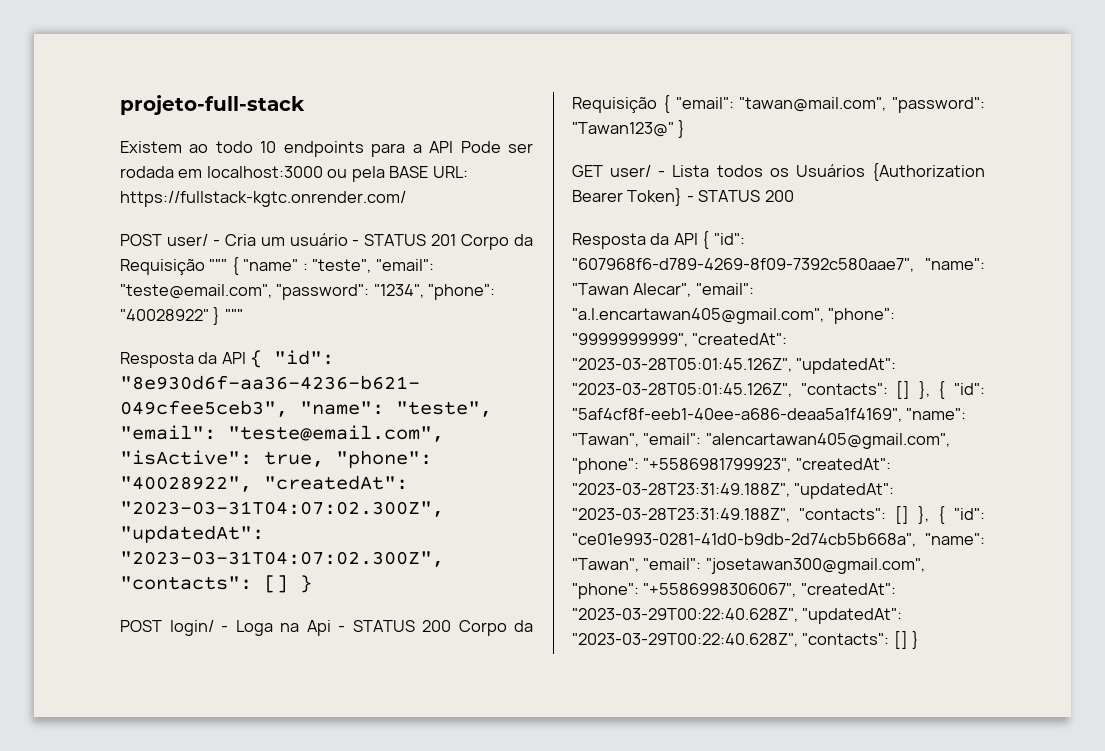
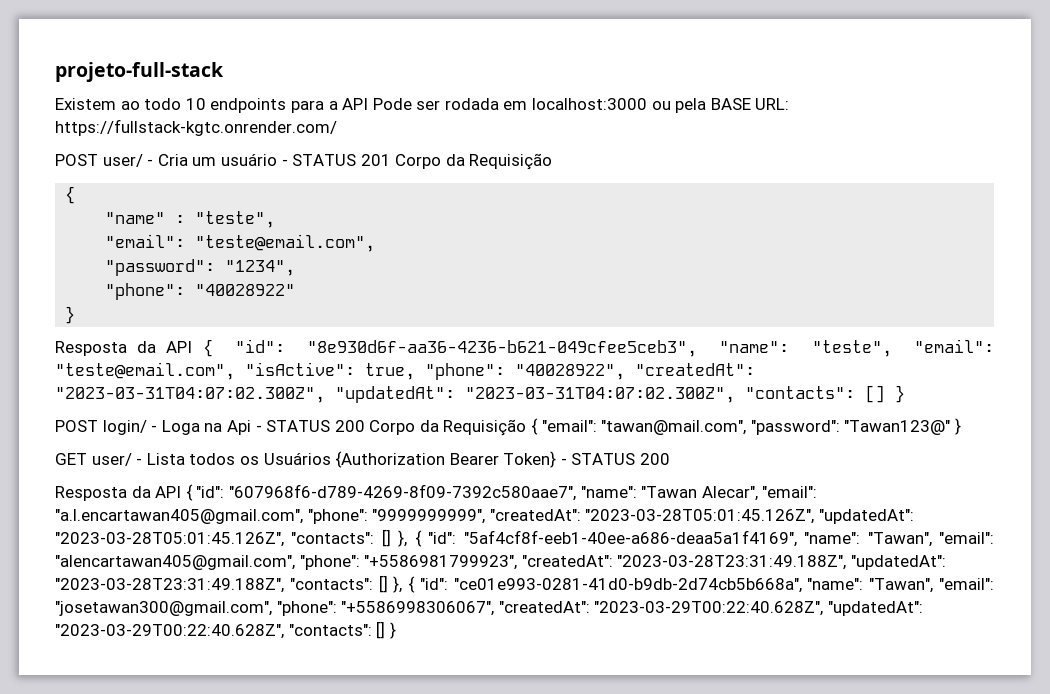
[209,257,239,275] """ { -> [65,186,76,204] // { //
[375,259,434,271] [120,284,272,299] "email": "teste@email.com", -> [105,234,376,252] // "email": "teste@email.com", //
(424, 291) none -> (296, 268) //
[213,307,243,325] } """ -> [65,306,76,324] // }

